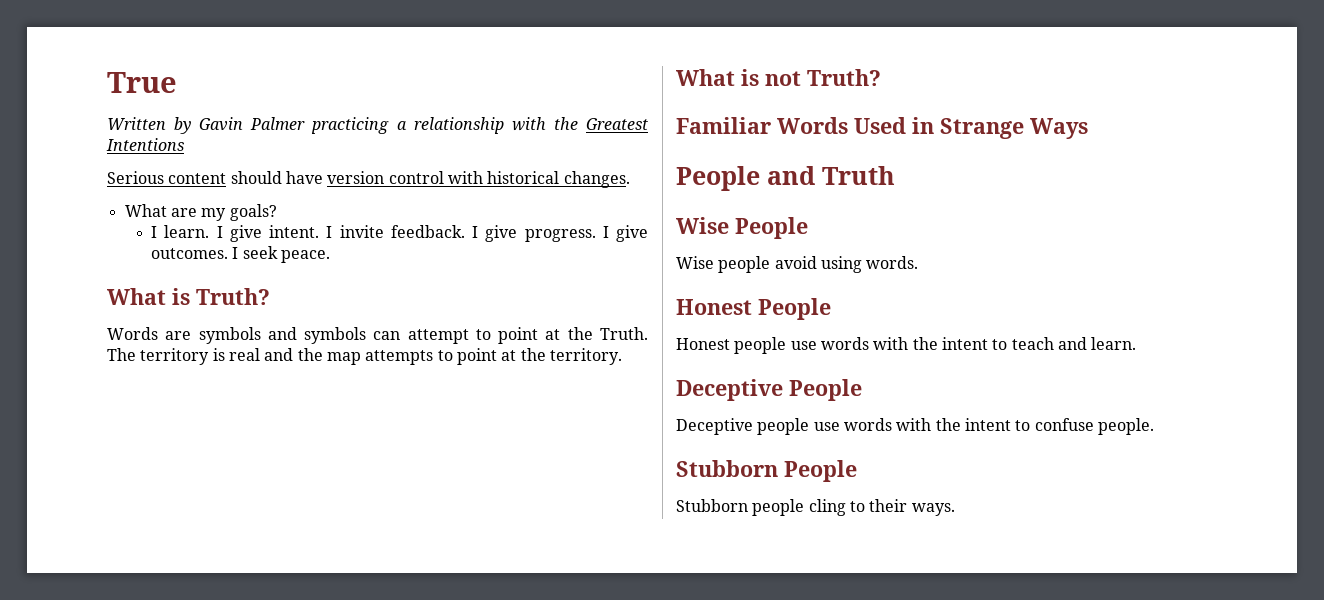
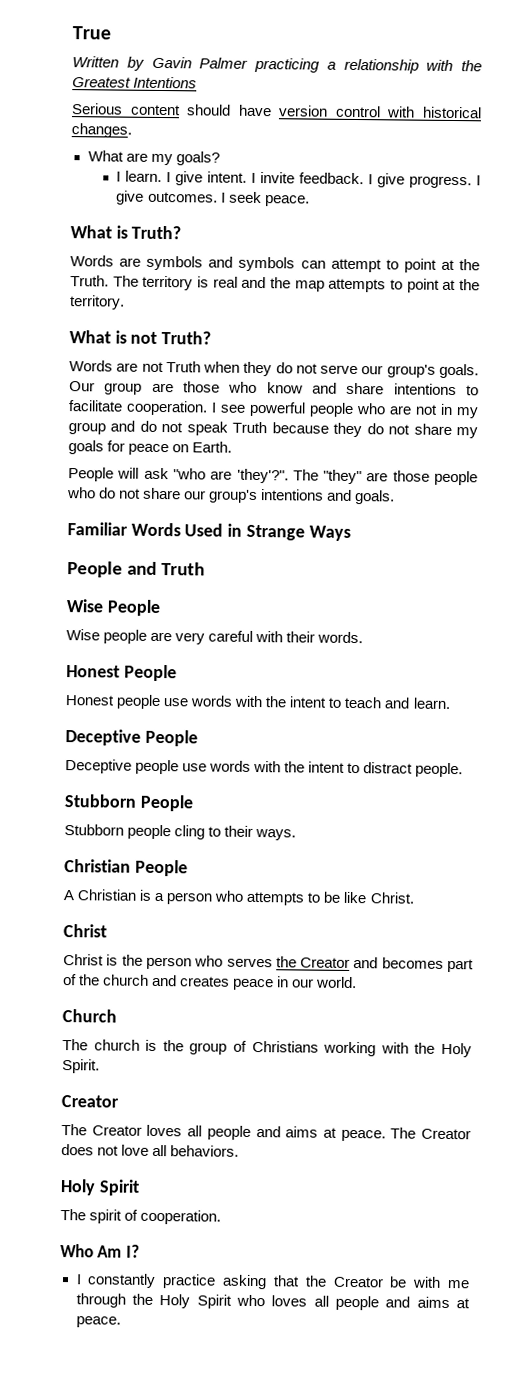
(881, 77) none -> [69,360,479,379] [69,381,479,396] [68,400,479,419] [68,420,478,439] [68,440,233,456] [68,467,479,486] [67,487,396,505] // Words are not Truth when they do not serve our group's goals. Our group are those who know and share intentions to facilitate cooperation. I see powerful people who are not in my group and do not speak Truth because they do not share my goals for peace on Earth. // People will ask "who are 'they'?". The "they" are those people who do not share our group's intentions and goals.
[774,256,862,273] avoid using -> [150,630,316,645] are very careful with their
[1034,418,1094,431] confuse -> [363,762,414,774] distract
(955, 509) none -> [64,859,188,877] [63,889,414,906] [63,924,107,938] [63,954,475,973] [63,974,358,991] [62,1009,117,1023] [62,1039,473,1058] [62,1059,100,1074] [61,1095,119,1108] [61,1124,471,1142] [61,1144,240,1157] [60,1179,140,1196] [60,1209,222,1225] [60,1244,140,1258] [75,1273,470,1290] [75,1293,471,1311] [75,1316,121,1328] // Christian People // A Christian is a person who attempts to be like Christ. // Christ // Christ is the person who serves the Creator and becomes part of the church and creates peace in our world. // Church // The church is the group of Christians working with the Holy Spirit. // Creator // The Creator loves all people and aims at peace. The Creator does not love all behaviors. // Holy Spirit // The spirit of cooperation. // Who Am I? // I constantly practice asking that the Creator be with me through the Holy Spirit who loves all people and aims at peace.

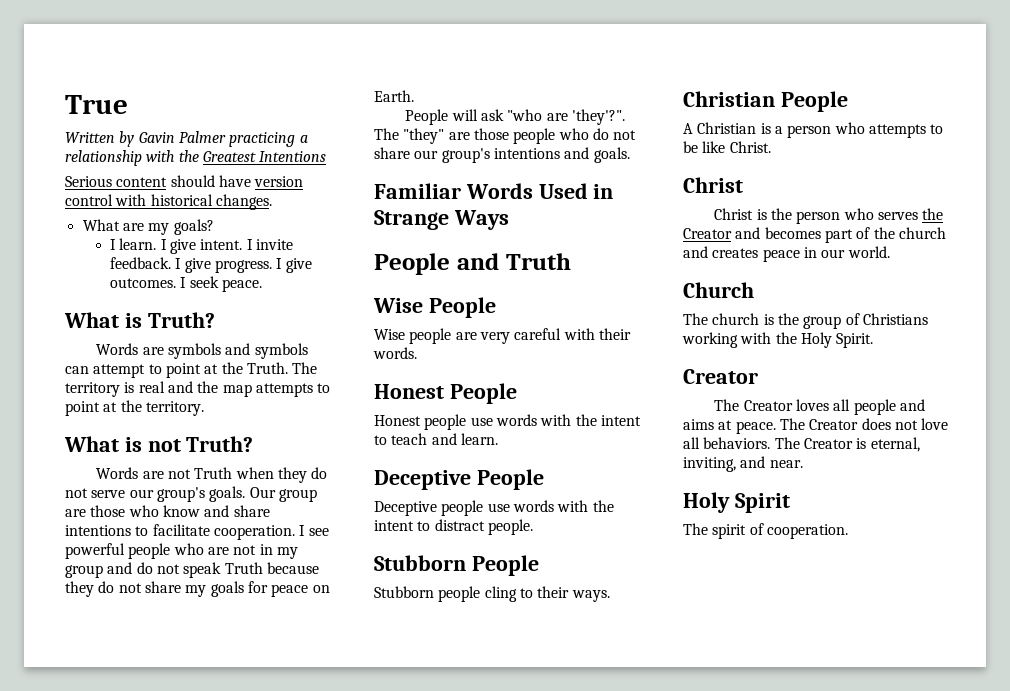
(240, 1151) none -> [774,437,920,452] [683,456,803,472] The Creator is eternal, inviting, and near.
[60,1244,140,1258] [75,1273,470,1290] [75,1293,471,1311] [75,1316,121,1328] // Who Am I? // I constantly practice asking that the Creator be with me through the Holy Spirit who loves all people and aims at peace. -> (848, 531) none

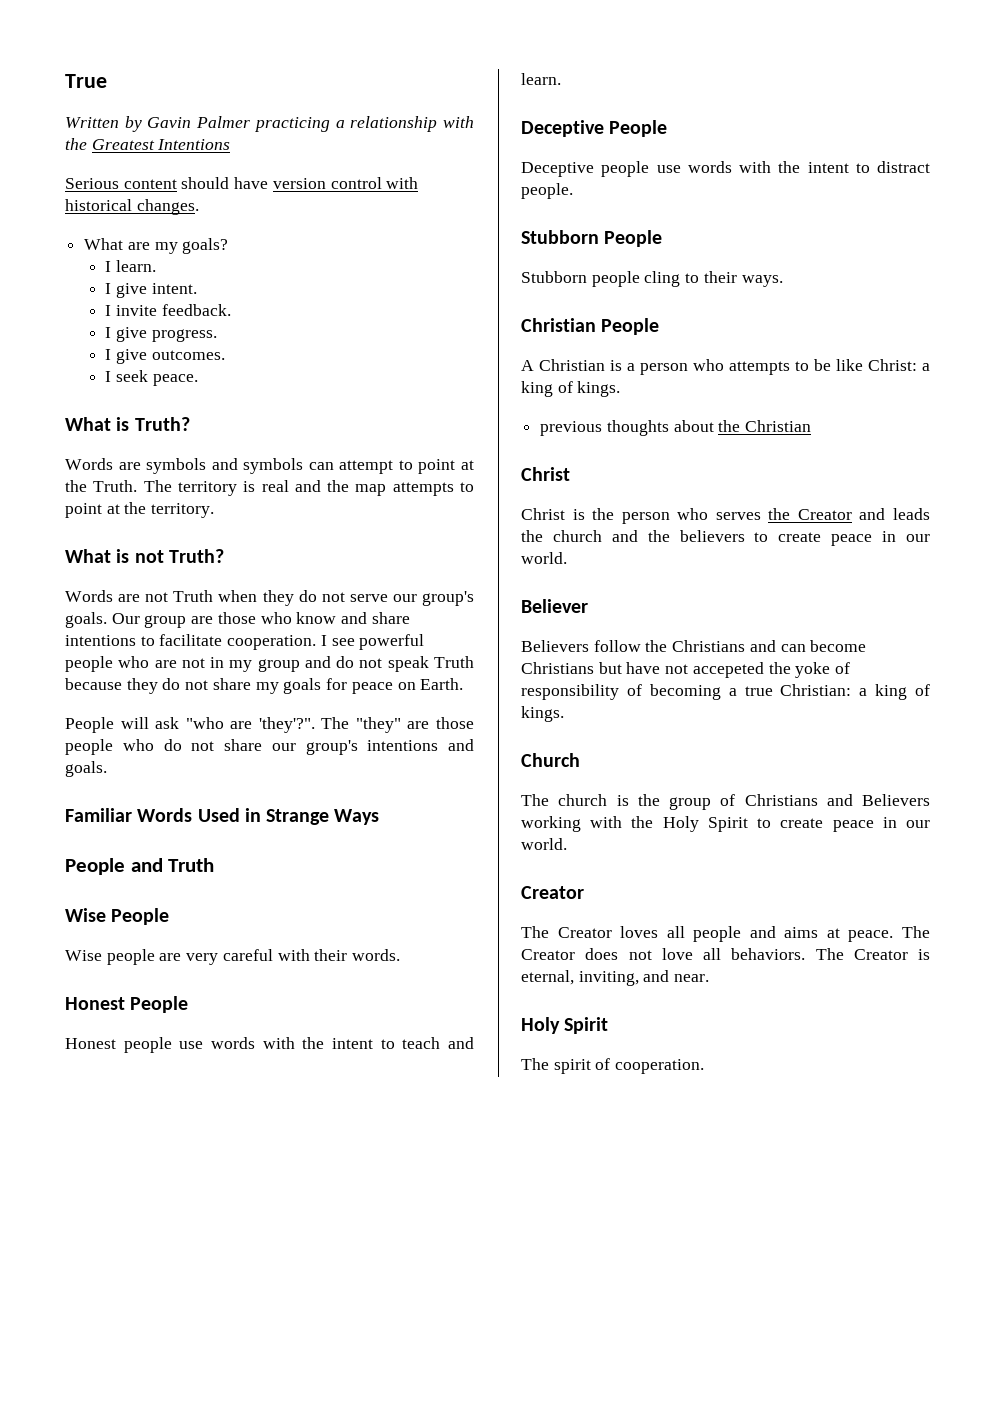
(157, 244) none -> (157, 266) //
(243, 244) none -> (197, 288) //
(172, 263) none -> (231, 310) //
(273, 266) none -> (217, 335) //
(177, 283) none -> (225, 355) //
[729,141,771,153] Christ. -> [868,359,930,371] [521,381,621,397] [540,420,812,436] Christ: a king of kings. // previous thoughts about the Christian
[764,227,946,243] [683,246,890,262] becomes part of the church and creates peace in our world. -> [892,508,930,520] [521,530,930,546] [521,552,567,564] [521,599,588,613] [521,640,867,652] [521,662,851,678] [521,684,930,700] [521,706,564,722] leads the church and the believers to create peace in our world. // Believer // Believers follow the Christians and can become Christians but have not accepeted the yoke of responsibility of becoming a true Christian: a king of kings.
(928, 319) none -> [826,794,930,806] and Believers
[836,333,874,348] Spirit. -> [707,817,930,832] [521,838,567,850] Spirit to create peace in our world.

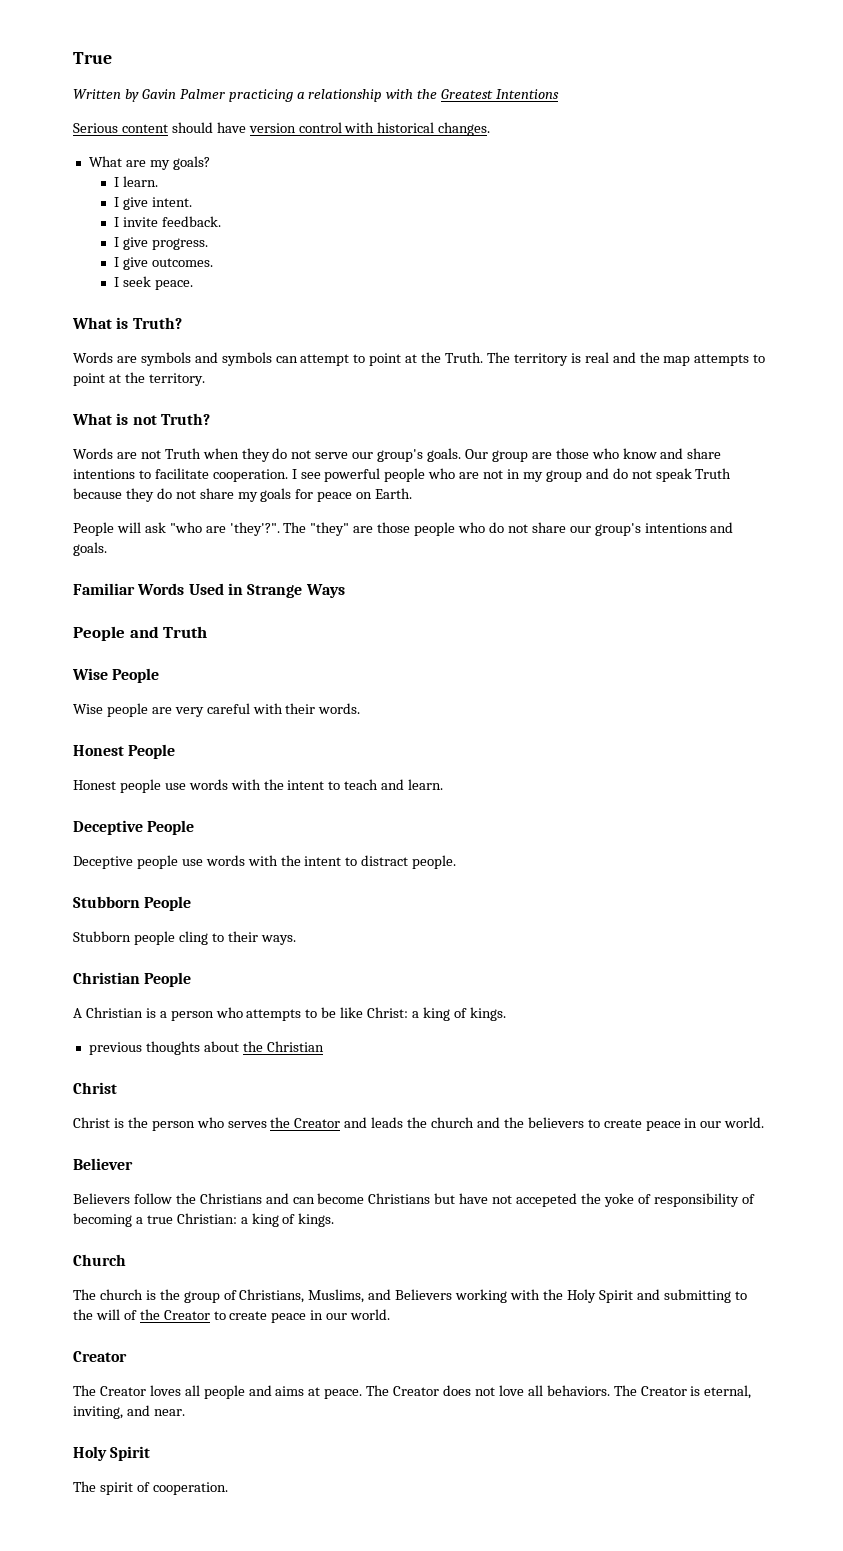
[744,794,818,806] Christians -> [239,1289,365,1303] Christians, Muslims,
(748, 824) none -> [636,1289,747,1303] [73,1309,210,1320] and submitting to the will of the Creator

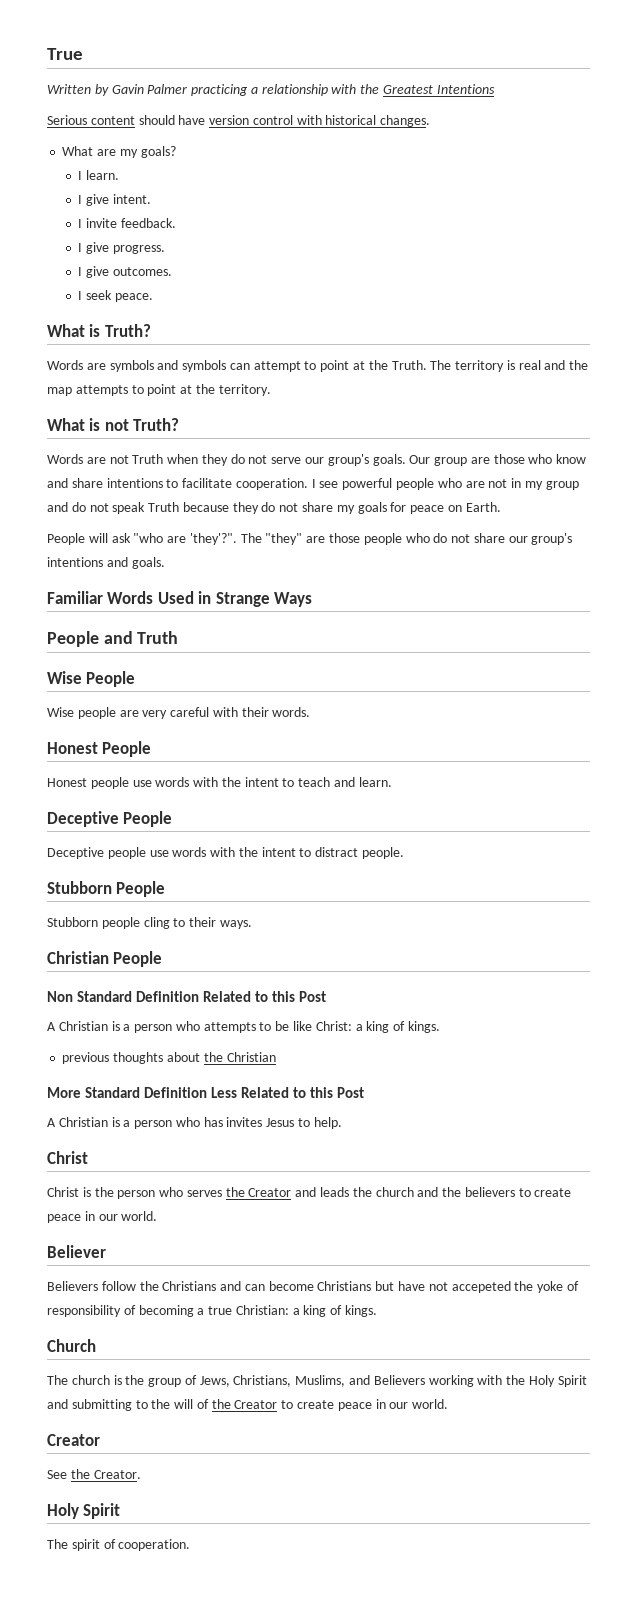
(192, 979) none -> [47,991,327,1002] // Non Standard Definition Related to this Post
(324, 1046) none -> [47,1087,365,1098] [47,1117,342,1129] // More Standard Definition Less Related to this Post // A Christian is a person who has invites Jesus to help.
(237, 1295) none -> [199,1376,230,1387] Jews,
[73,1385,752,1399] [73,1405,185,1419] The Creator loves all people and aims at peace. The Creator does not love all behaviors. The Creator is eternal, inviting, and near. -> [47,1469,141,1479] See the Creator.

